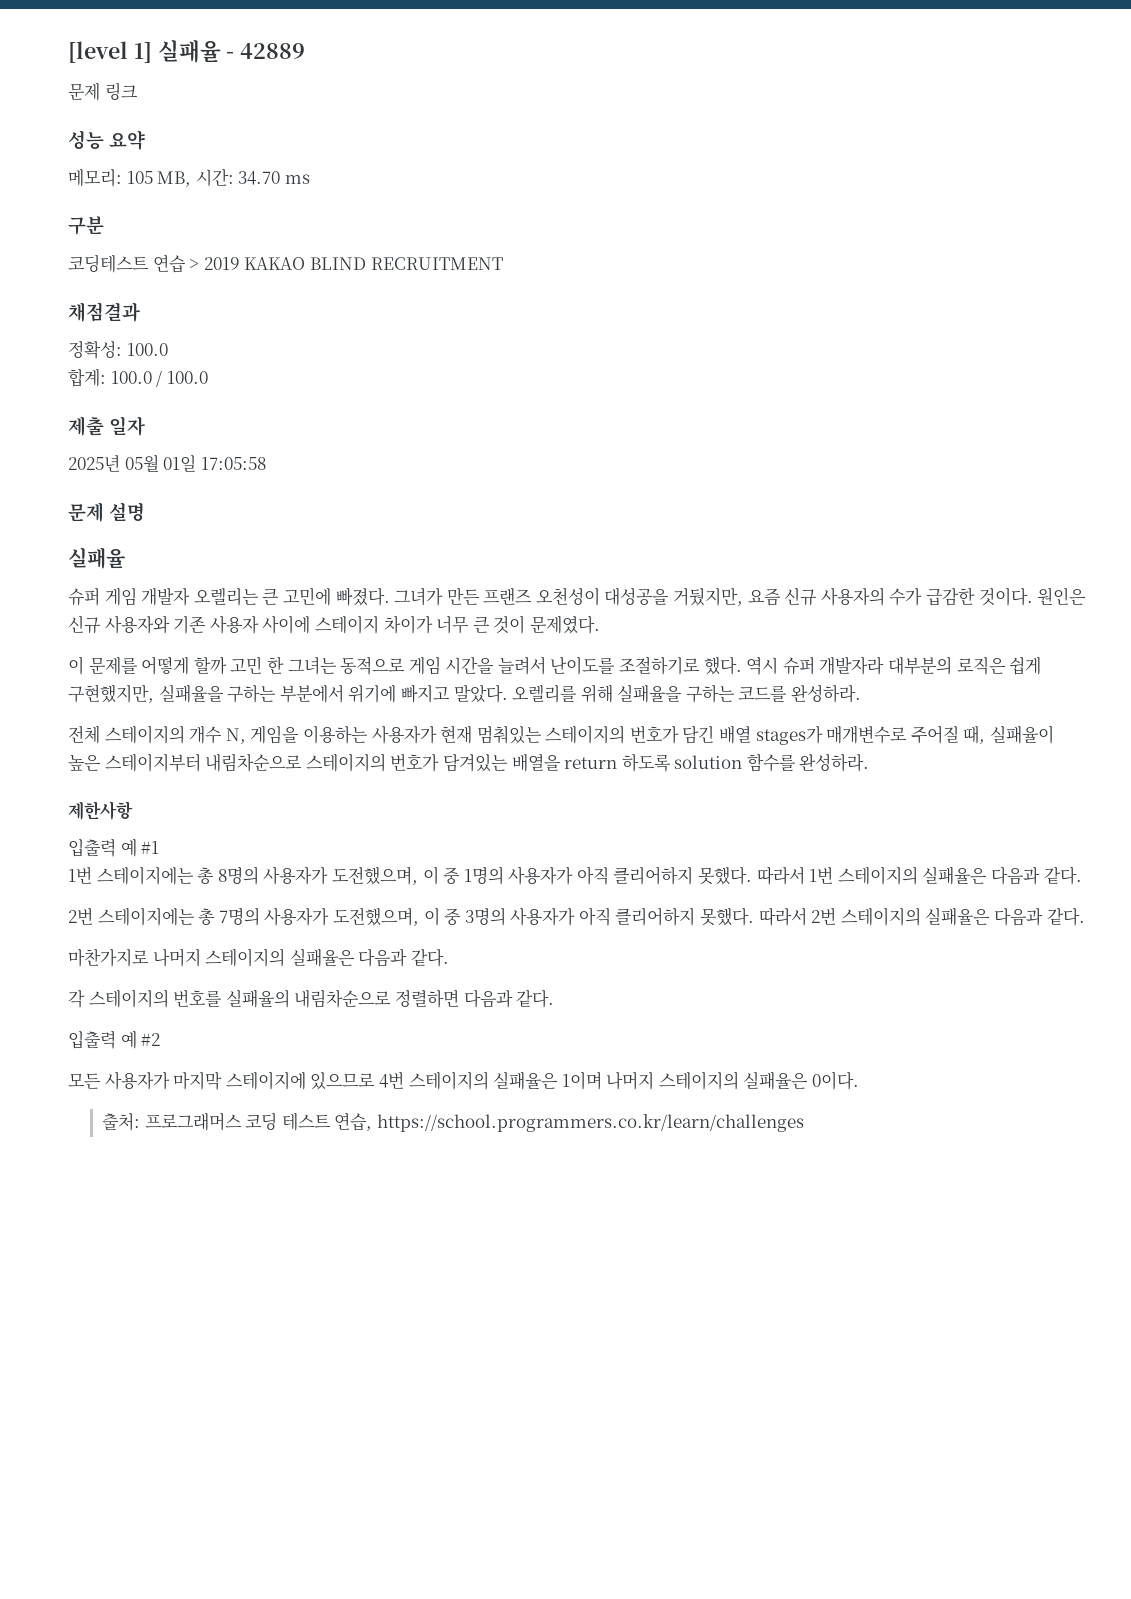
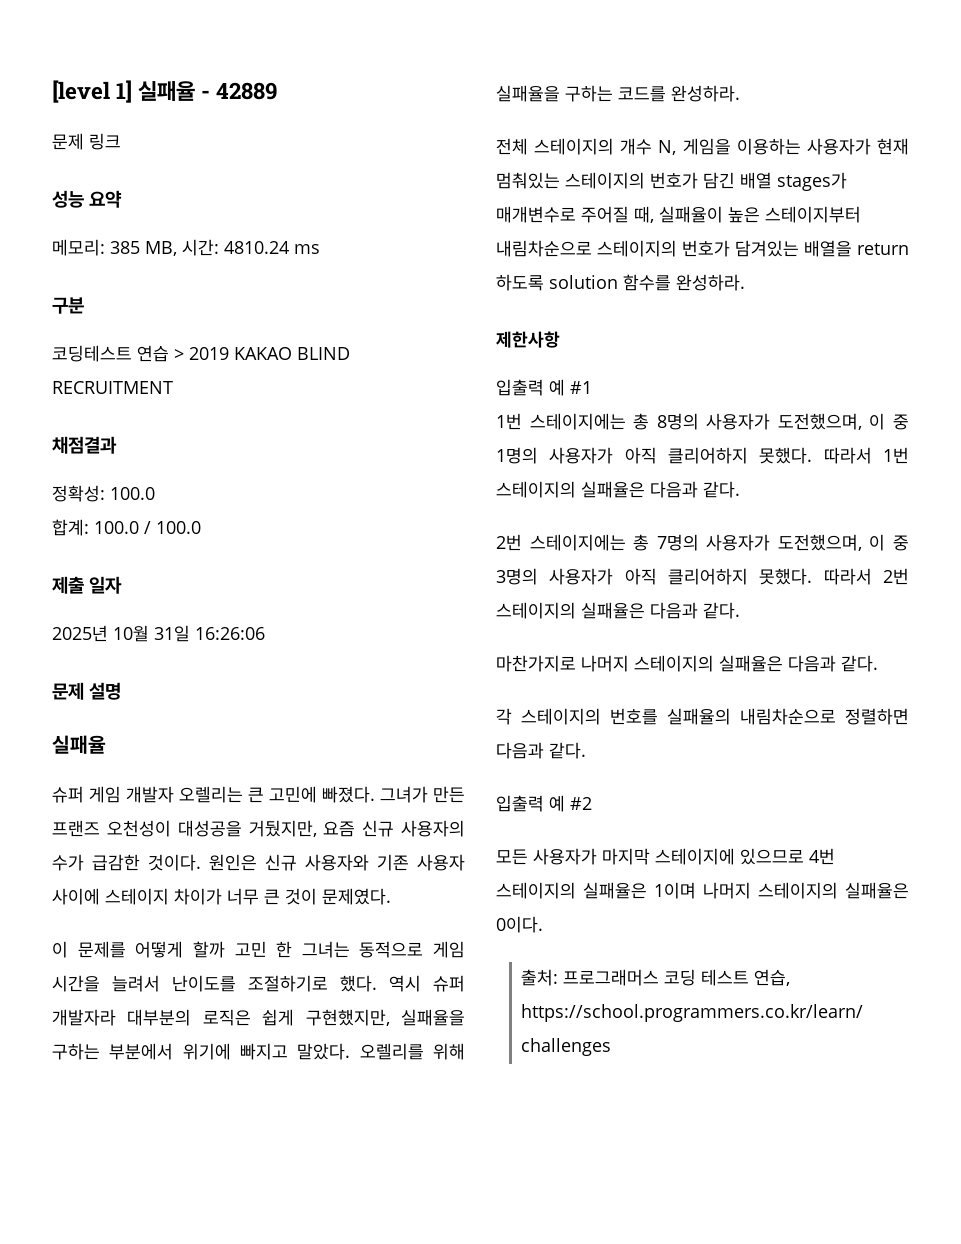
[126,171,153,184] 105 -> [110,241,140,254] 385
[238,171,281,185] 34.70 -> [223,241,289,254] 4810.24
[124,455,266,472] 05월 01일 17:05:58 -> [113,625,265,642] 10월 31일 16:26:06

